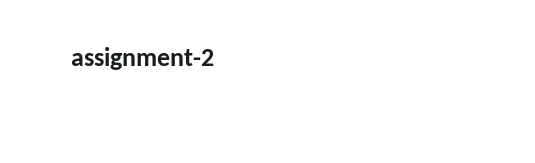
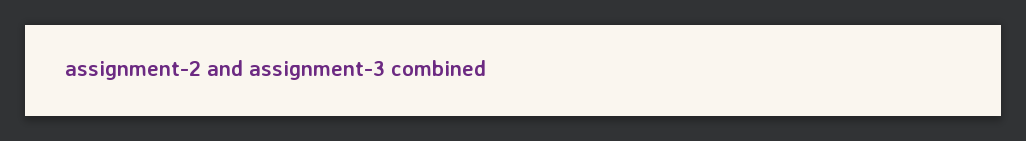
(214, 58) none -> [207,60,486,80] and assignment-3 combined

